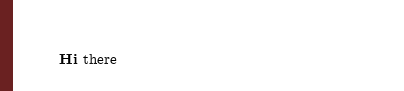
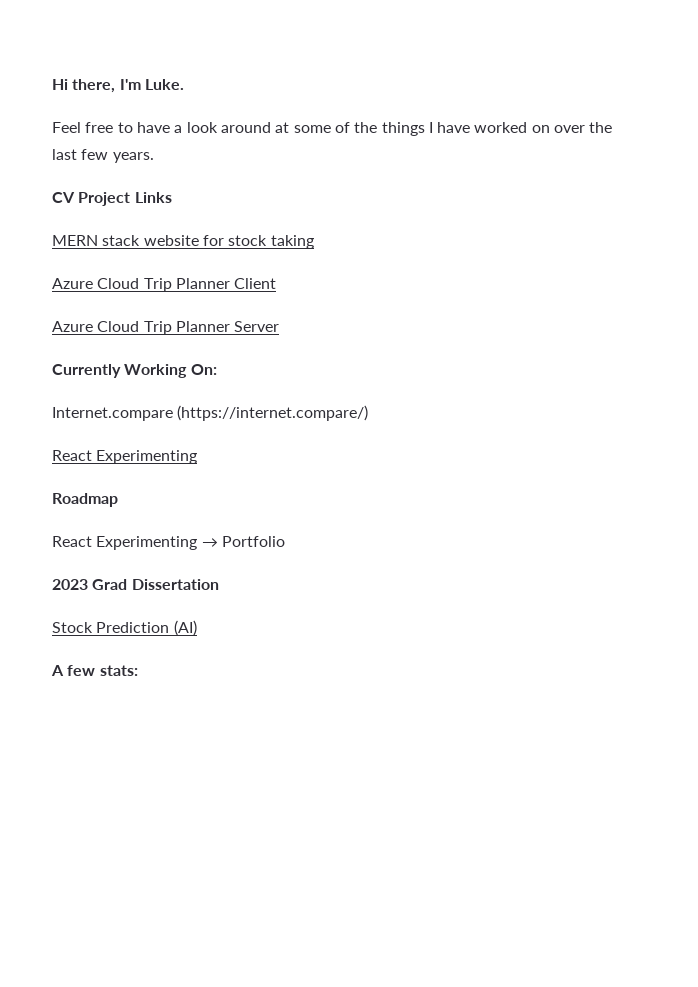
[83,54,117,64] there -> [72,79,184,93] [52,122,613,136] [52,149,154,163] [52,192,172,206] [52,235,314,249] [52,278,277,292] [52,321,280,335] [52,364,217,378] [52,405,369,421] [52,450,198,464] [52,493,118,507] [52,536,285,550] [52,579,219,590] [52,620,197,636] [51,665,138,676] there, I'm Luke. // Feel free to have a look around at some of the things I have worked on over the last few years. // CV Project Links // MERN stack website for stock taking // Azure Cloud Trip Planner Client // Azure Cloud Trip Planner Server // Currently Working On: // Internet.compare (https://internet.compare/) // React Experimenting // Roadmap // React Experimenting → Portfolio // 2023 Grad Dissertation // Stock Prediction (AI) // A few stats:

